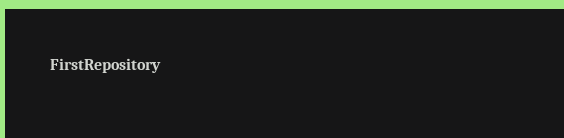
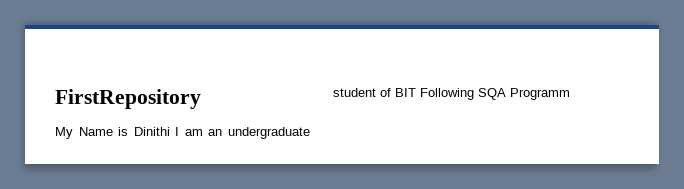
(161, 65) none -> [55,127,310,139] [333,88,570,100] // My Name is Dinithi I am an undergraduate student of BIT Following SQA Programm

